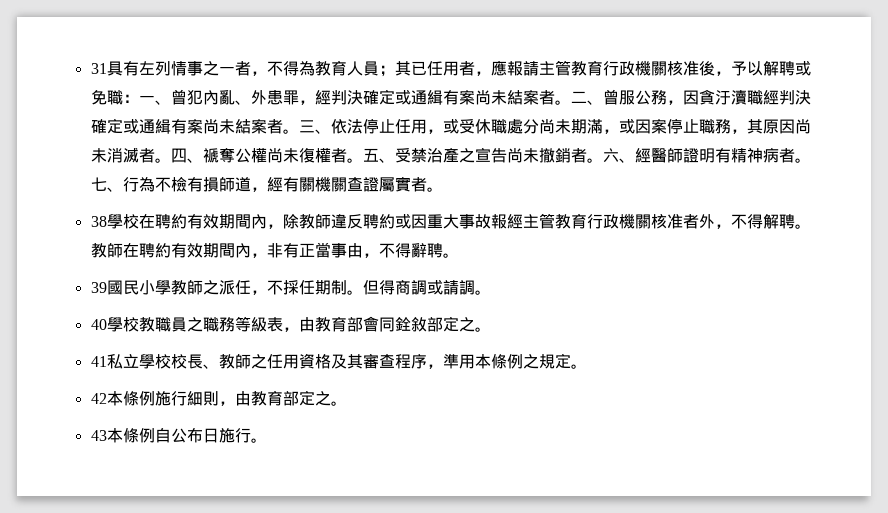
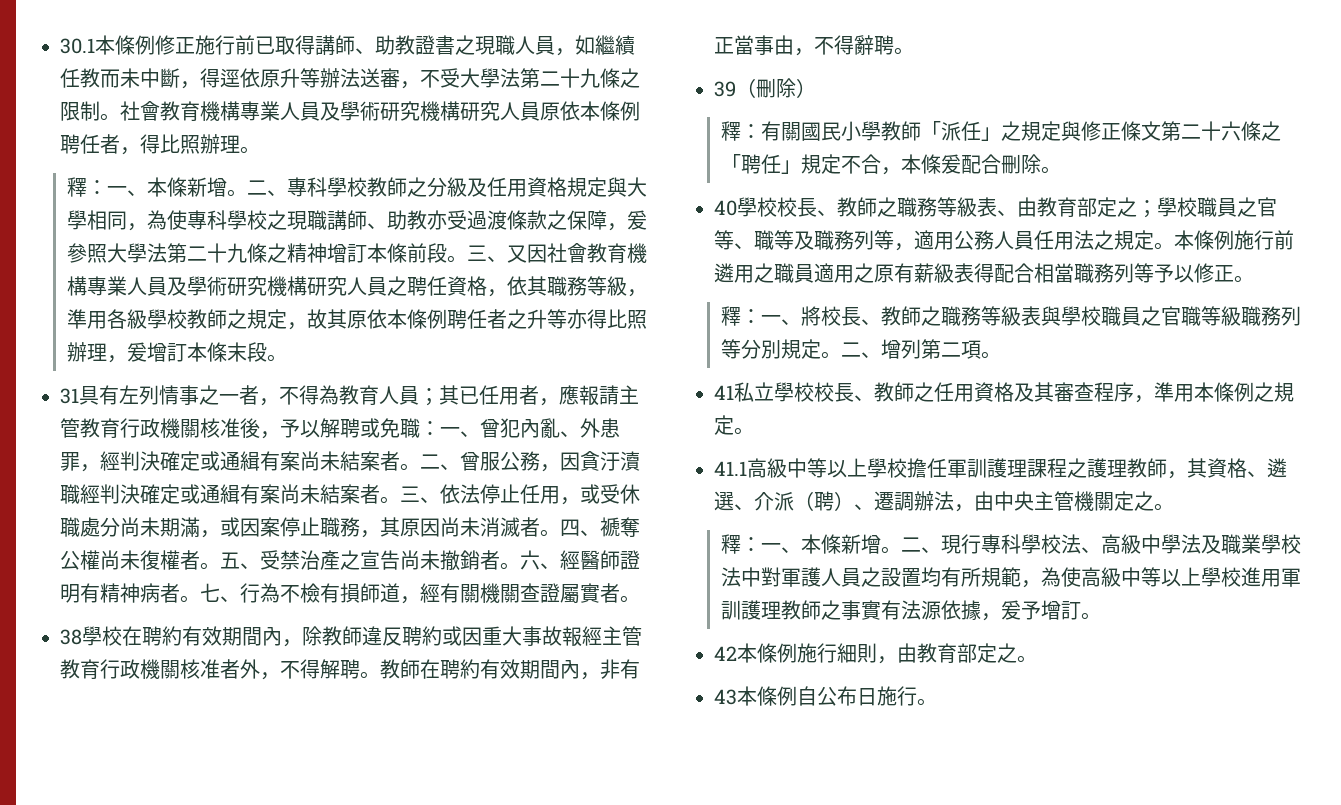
(90, 68) none -> [60,35,635,56] [60,68,640,89] [60,101,640,121] [60,134,260,155] [66,177,647,197] [66,210,647,231] [66,243,647,263] [66,276,647,297] [66,309,647,330] [66,342,287,363] 30.1本條例修正施行前已取得講師、助教證書之現職人員，如繼續任教而未中斷，得逕依原升等辦法送審，不受大學法第二十九條之限制。社會教育機構專業人員及學術研究機構研究人員原依本條例聘任者，得比照辦理。 // 釋：一、本條新增。二、專科學校教師之分級及任用資格規定與大學相同，為使專科學校之現職講師、助教亦受過渡條款之保障，爰參照大學法第二十九條之精神增訂本條前段。三、又因社會教育機構專業人員及學術研究機構研究人員之聘任資格，依其職務等級，準用各級學校教師之規定，故其原依本條例聘任者之升等亦得比照辦理，爰增訂本條末段。 //
[106,279,475,295] 國民小學教師之派任，不採任期制。但得商調或請調 -> [736,78,816,98] [720,121,1281,141] [720,154,1041,175] （刪除） // 釋：有關國民小學教師「派任」之規定與修正條文第二十六條之「聘任」規定不合，本條爰配合刪除
[138,316,475,332] 教職員之職務等級表，由教育部會同銓敘部定之 -> [777,197,1277,218] [714,230,1294,251] [714,263,1254,283] [720,306,1301,326] [720,339,981,359] 校長、教師之職務等級表、由教育部定之；學校職員之官等、職等及職務列等，適用公務人員任用法之規定。本條例施行前遴用之職員適用之原有薪級表得配合相當職務列等予以修正。 // 釋：一、將校長、教師之職務等級表與學校職員之官職等級職務列等分別規定。二、增列第二項
(587, 366) none -> [714,458,1287,479] [714,491,1174,512] [720,534,1301,554] [720,567,1301,588] [720,600,1101,621] // 41.1高級中等以上學校擔任軍訓護理課程之護理教師，其資格、遴選、介派（聘）、遷調辦法，由中央主管機關定之。 // 釋：一、本條新增。二、現行專科學校法、高級中學法及職業學校法中對軍護人員之設置均有所規範，為使高級中等以上學校進用軍訓護理教師之事實有法源依據，爰予增訂。

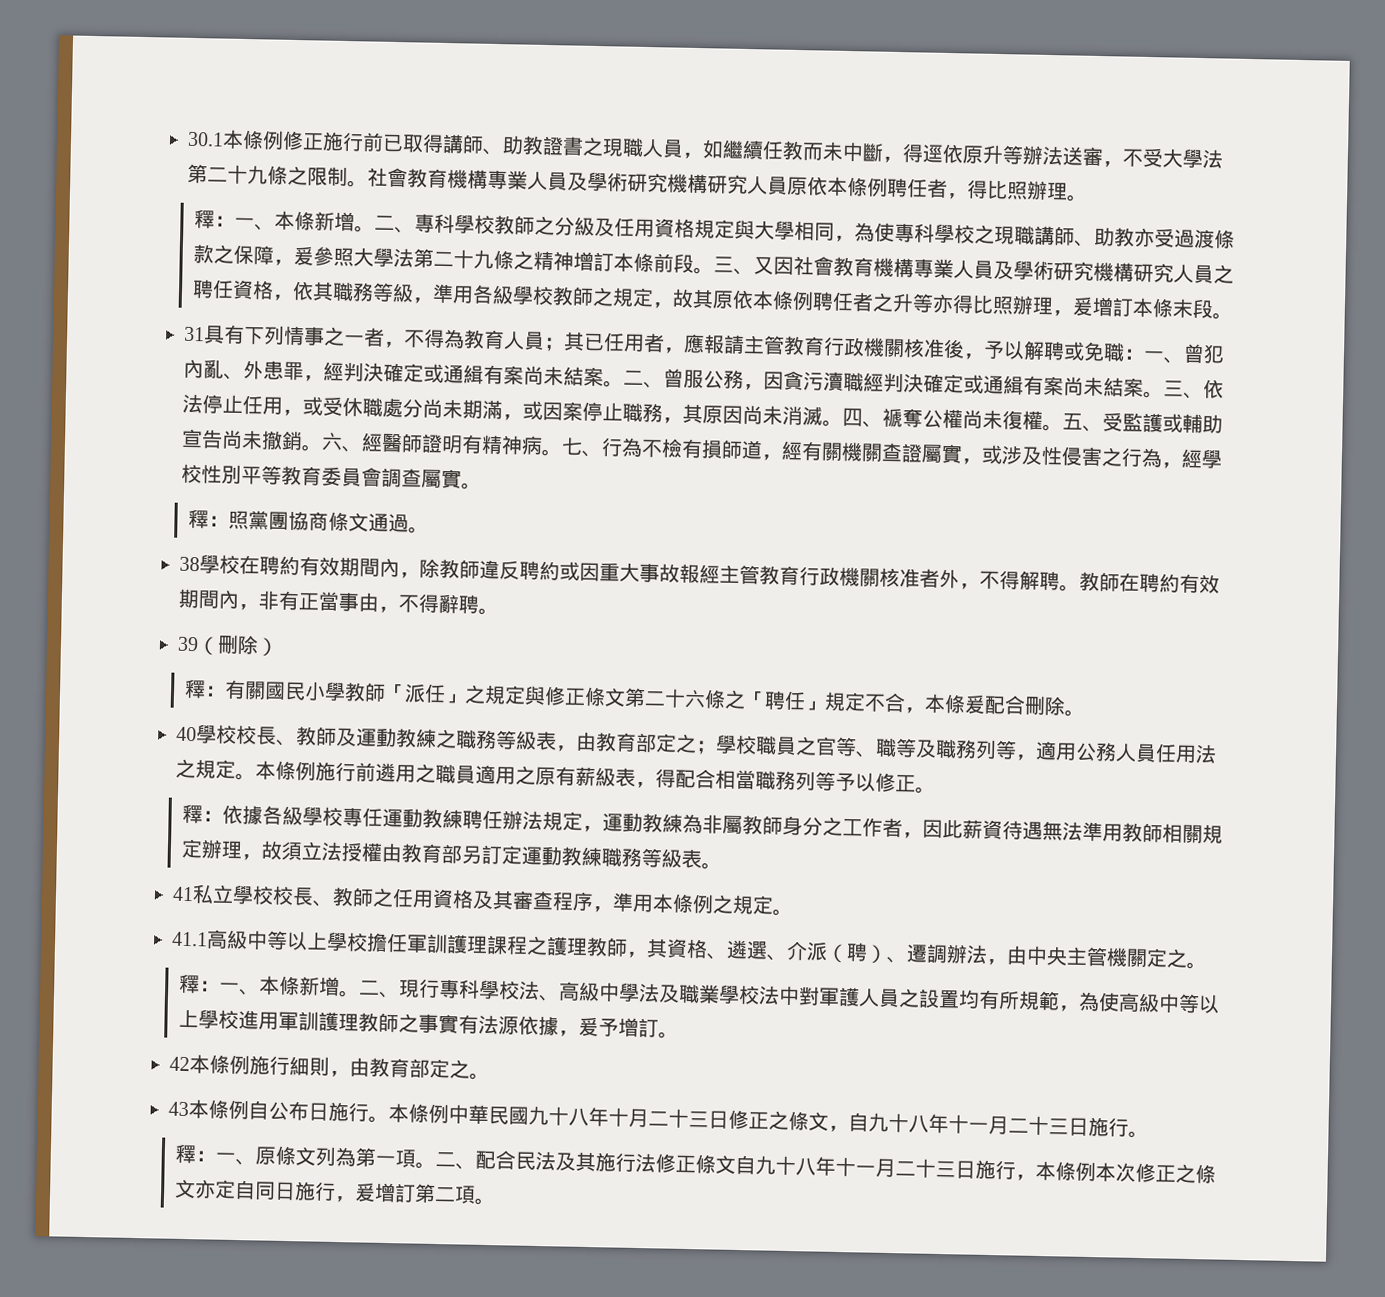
[119,385,139,404] 左 -> [243,326,265,345] 下
[380,451,400,471] 者 -> (604, 376) none
[600,451,620,471] 汙 -> [803,371,824,391] 污
[360,484,380,504] 者 -> (1144, 387) none
[520,517,540,537] 者 -> (823, 416) none
[180,550,200,570] 者 -> (1043, 420) none
[280,550,360,570] 禁治產之 -> [1122,412,1223,434] 監護或輔助
[480,550,500,570] 者 -> (303, 440) none
[160,583,180,603] 者 -> (543, 445) none
[600,583,620,603] 者 -> [961,444,1223,469] [181,463,482,490] [187,508,409,533] ，或涉及性侵害之行為，經學校性別平等教育委員會調查屬實。 // 釋：照黨團協商條文通過
[877,197,1017,217] 之職務等級表、 -> [335,727,577,752] 及運動教練之職務等級表，
(974, 273) none -> [635,781,656,789] ，
[760,306,1301,326] [720,339,981,359] 一、將校長、教師之職務等級表與學校職員之官職等級職務列等分別規定。二、增列第二項 -> [221,804,1223,844] [180,838,703,869] 依據各級學校專任運動教練聘任辦法規定，運動教練為非屬教師身分之工作者，因此薪資待遇無法準用教師相關規定辦理，故須立法授權由教育部另訂定運動教練職務等級表
(937, 702) none -> [388,1103,1149,1139] [174,1143,1216,1184] [173,1178,496,1206] 本條例中華民國九十八年十月二十三日修正之條文，自九十八年十一月二十三日施行。 // 釋：一、原條文列為第一項。二、配合民法及其施行法修正條文自九十八年十一月二十三日施行，本條例本次修正之條文亦定自同日施行，爰增訂第二項。

